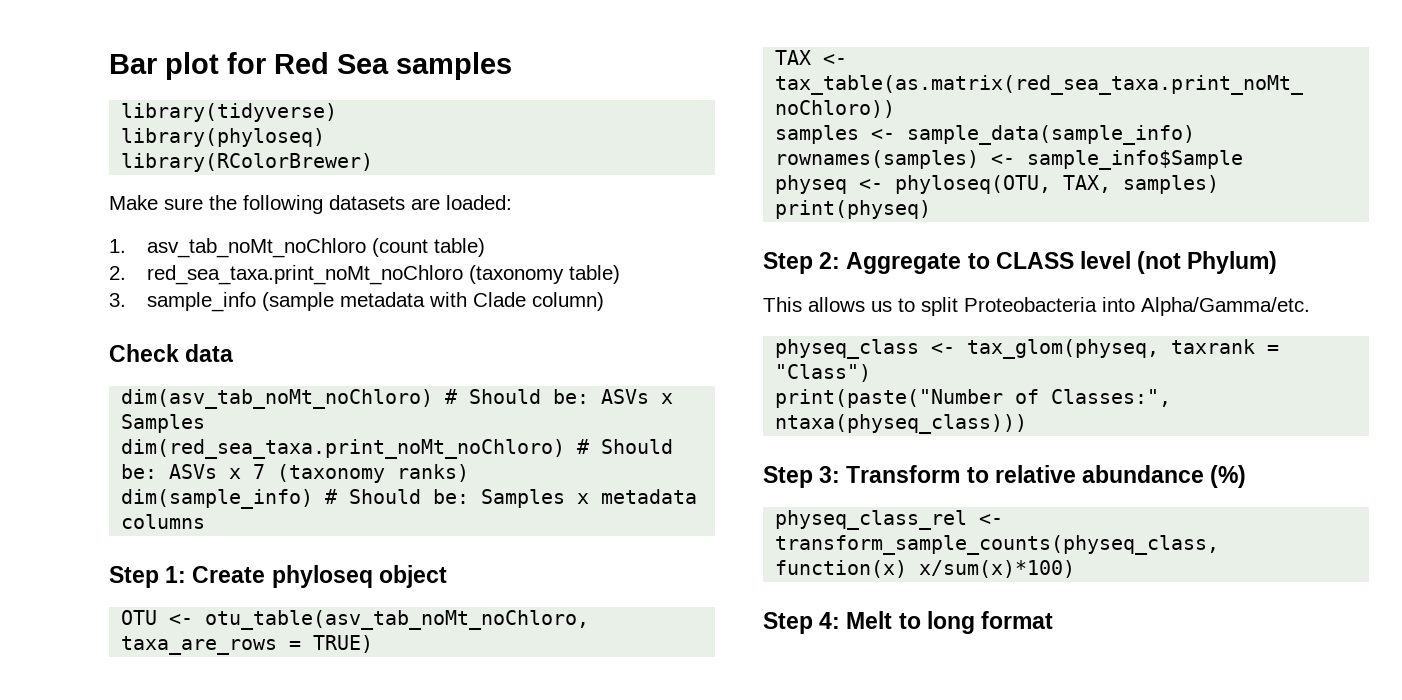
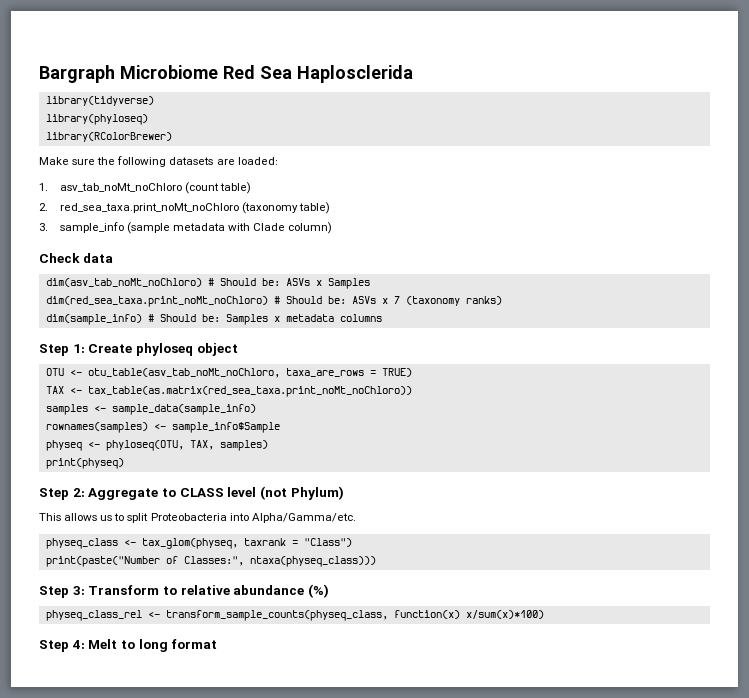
[109,52,266,80] Bar plot for -> [39,65,218,83] Bargraph Microbiome
[396,52,512,80] samples -> [297,65,413,83] Haplosclerida

